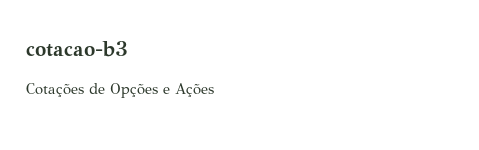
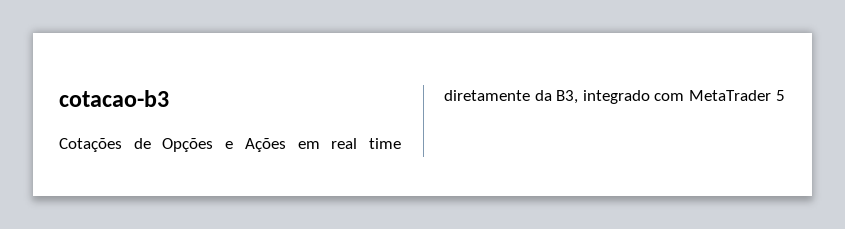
(214, 90) none -> [297,138,402,149] [444,90,785,104] em real time diretamente da B3, integrado com MetaTrader 5

